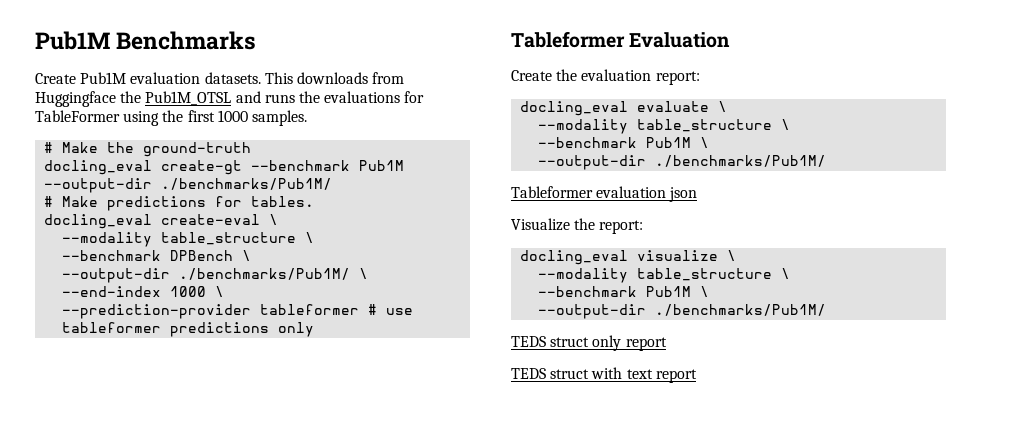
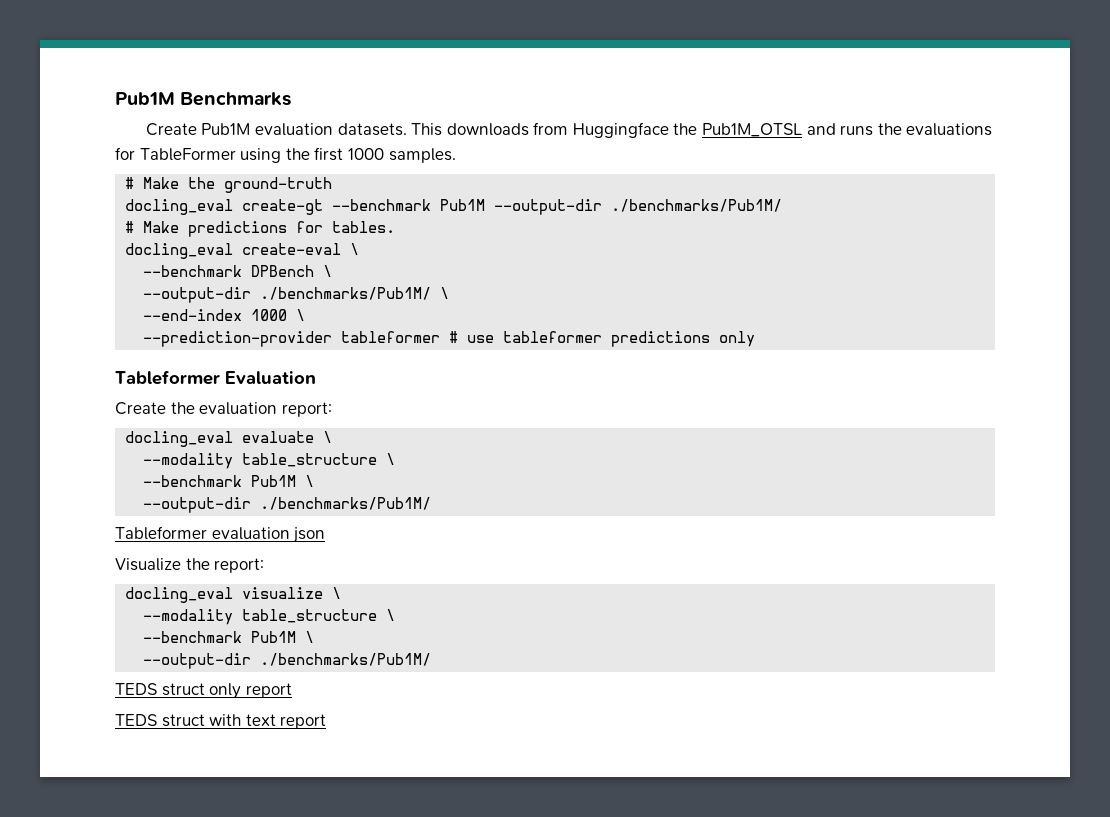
[62,232,315,247] // --modality table_structure \ -> (360, 249) none

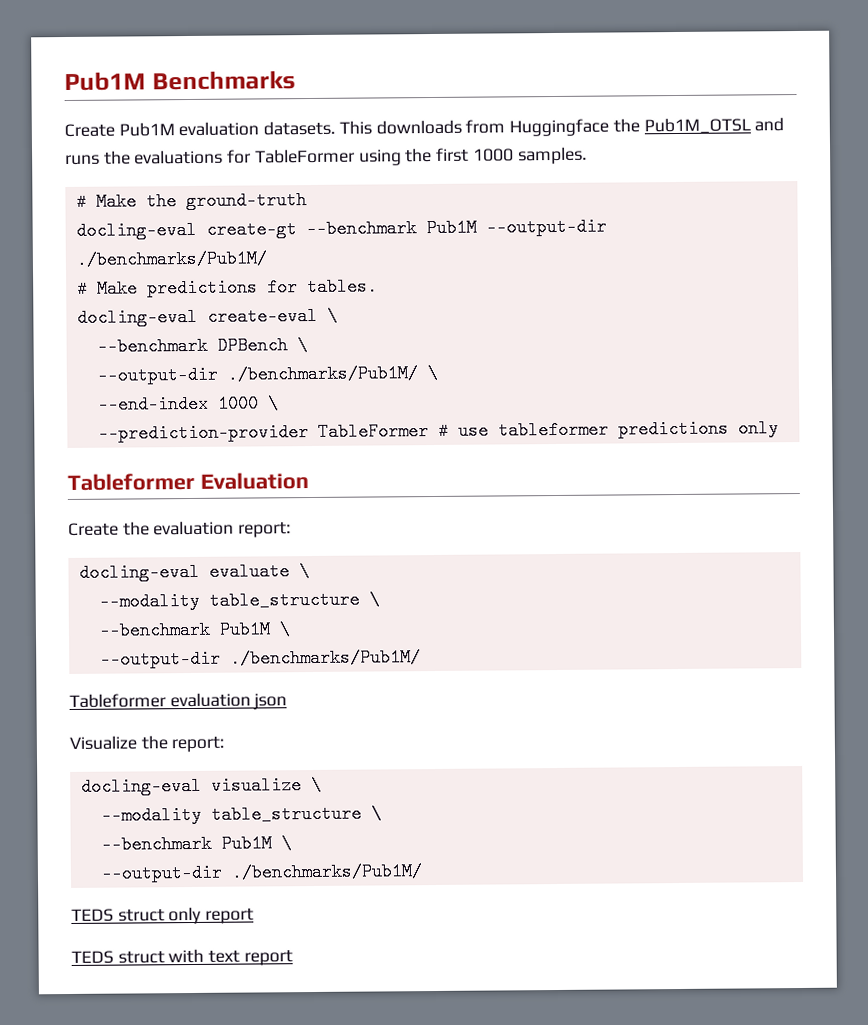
[125,199,234,215] docling_eval -> [75,220,197,240] docling-eval
[125,243,234,259] docling_eval -> [76,307,198,327] docling-eval
[341,331,441,343] tableformer -> [317,422,429,441] TableFormer
[125,431,234,447] docling_eval -> [78,562,200,582] docling-eval
[125,587,234,603] docling_eval -> [80,776,202,796] docling-eval

